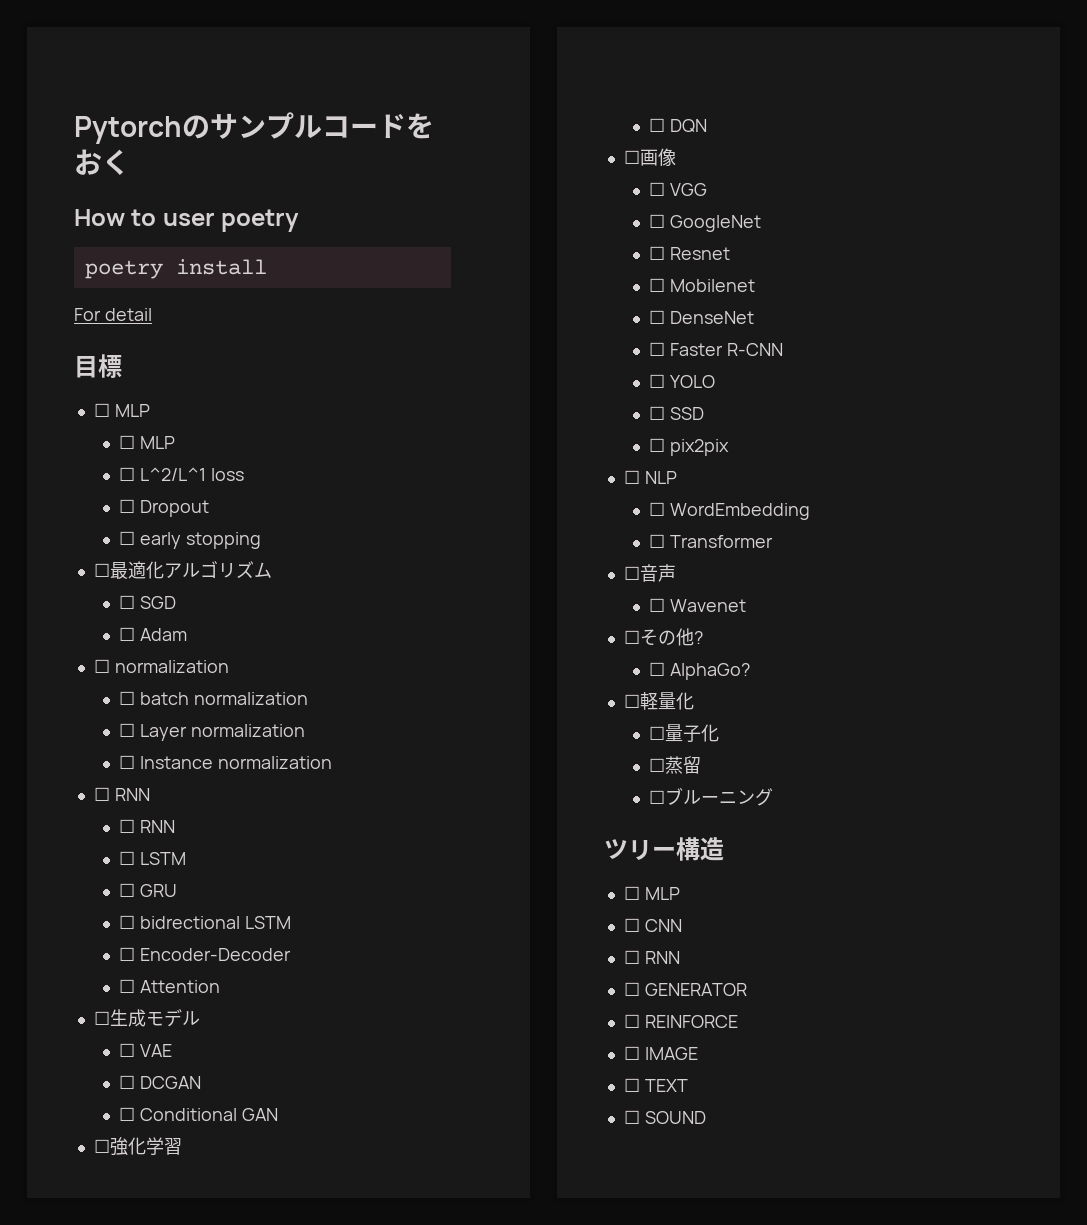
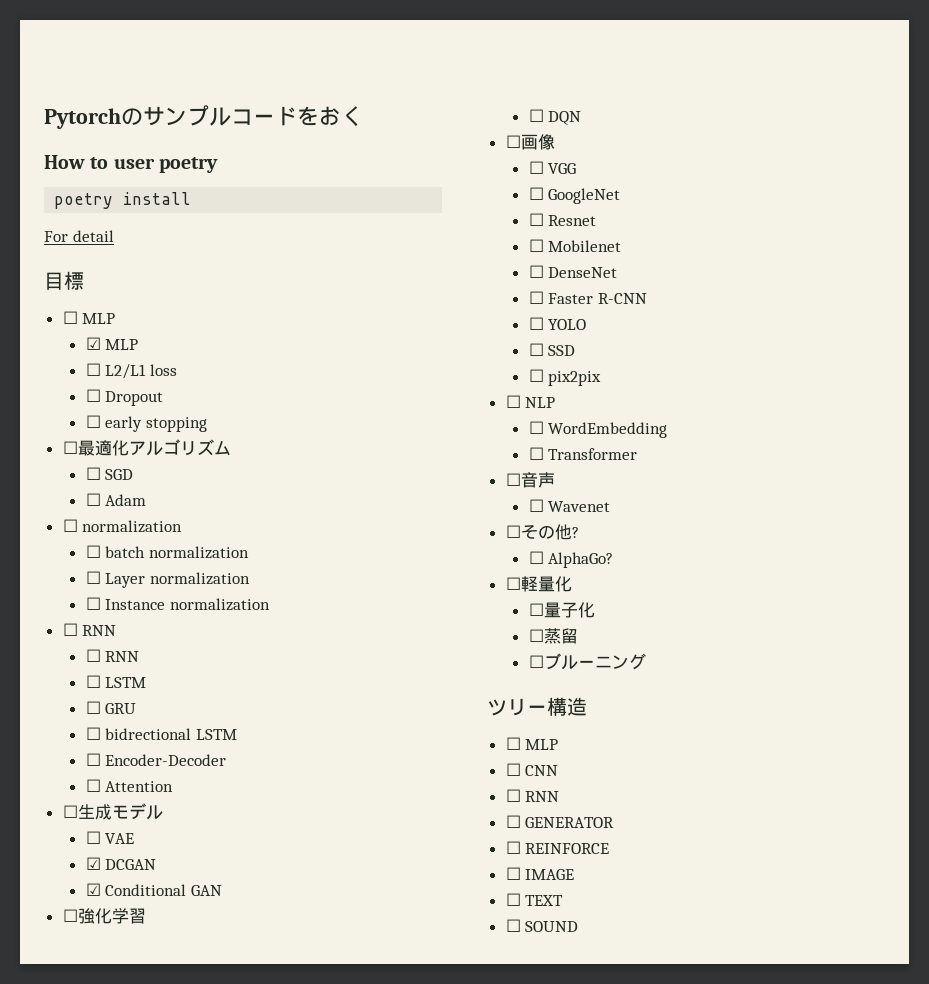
[119,435,175,449] [119,467,206,481] ☐ MLP // ☐ L^2/L^1 -> [85,337,139,350] [85,363,147,379] ☑ MLP // ☐ L2/L1
[119,1075,136,1089] ☐ -> [85,857,101,870] ☑
[119,1107,136,1121] ☐ -> [85,883,101,896] ☑

